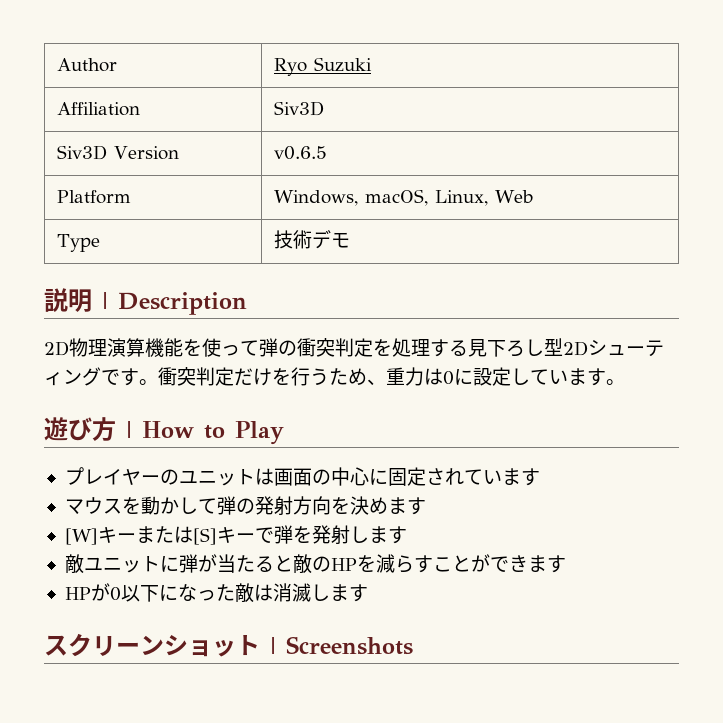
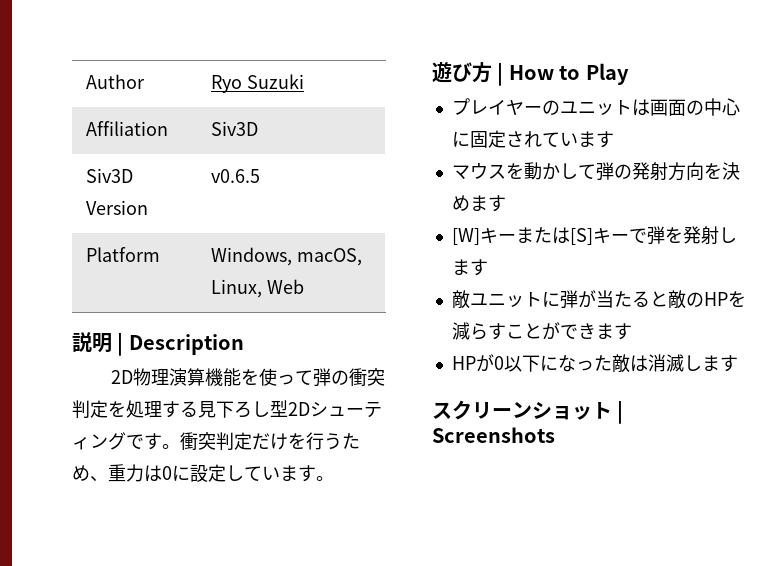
[56,234,100,252] [273,230,350,249] // Type | 技術デモ -> (304, 286) none

